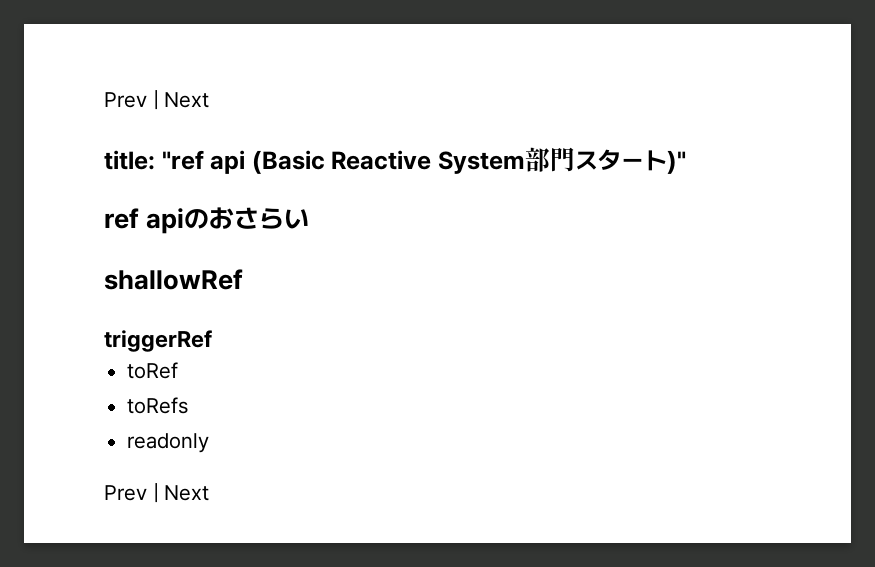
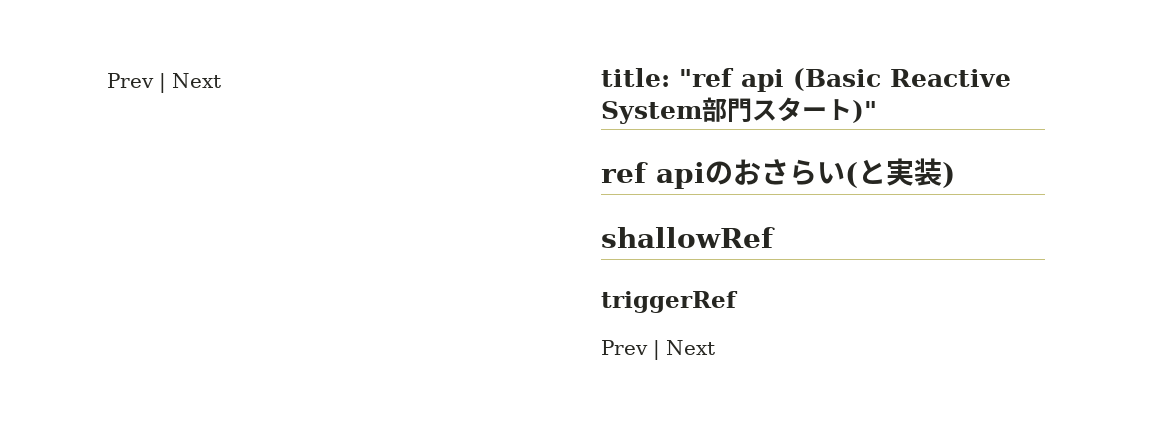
(310, 219) none -> [845,158,955,188] (と実装)
[127,362,179,379] [127,397,189,414] [127,433,210,453] // toRef // toRefs // readonly -> (738, 302) none

